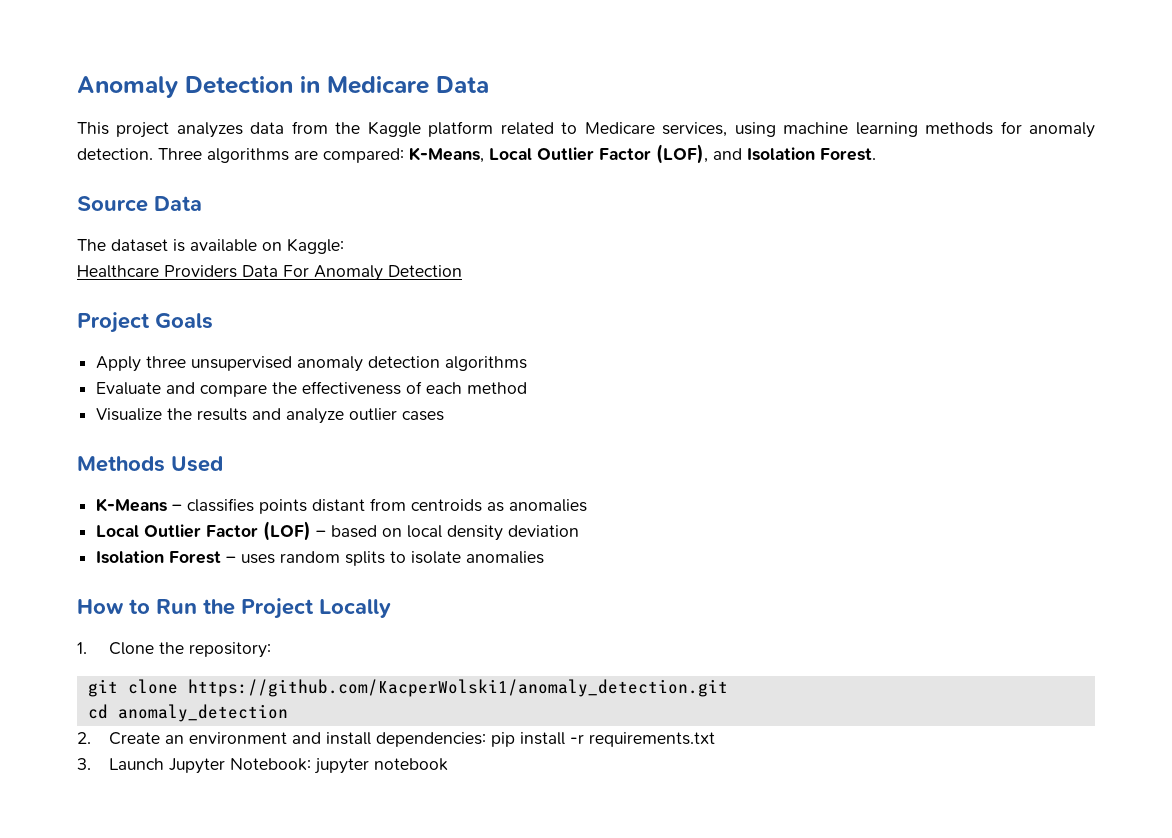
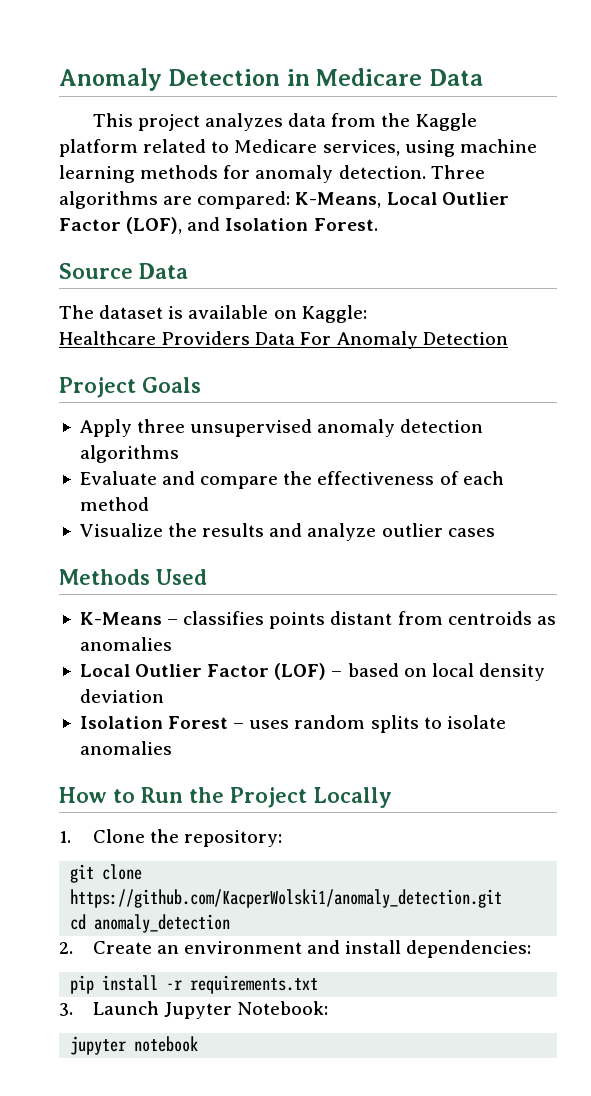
(487, 739) none -> (532, 949) //
(312, 764) none -> (328, 1008) //

